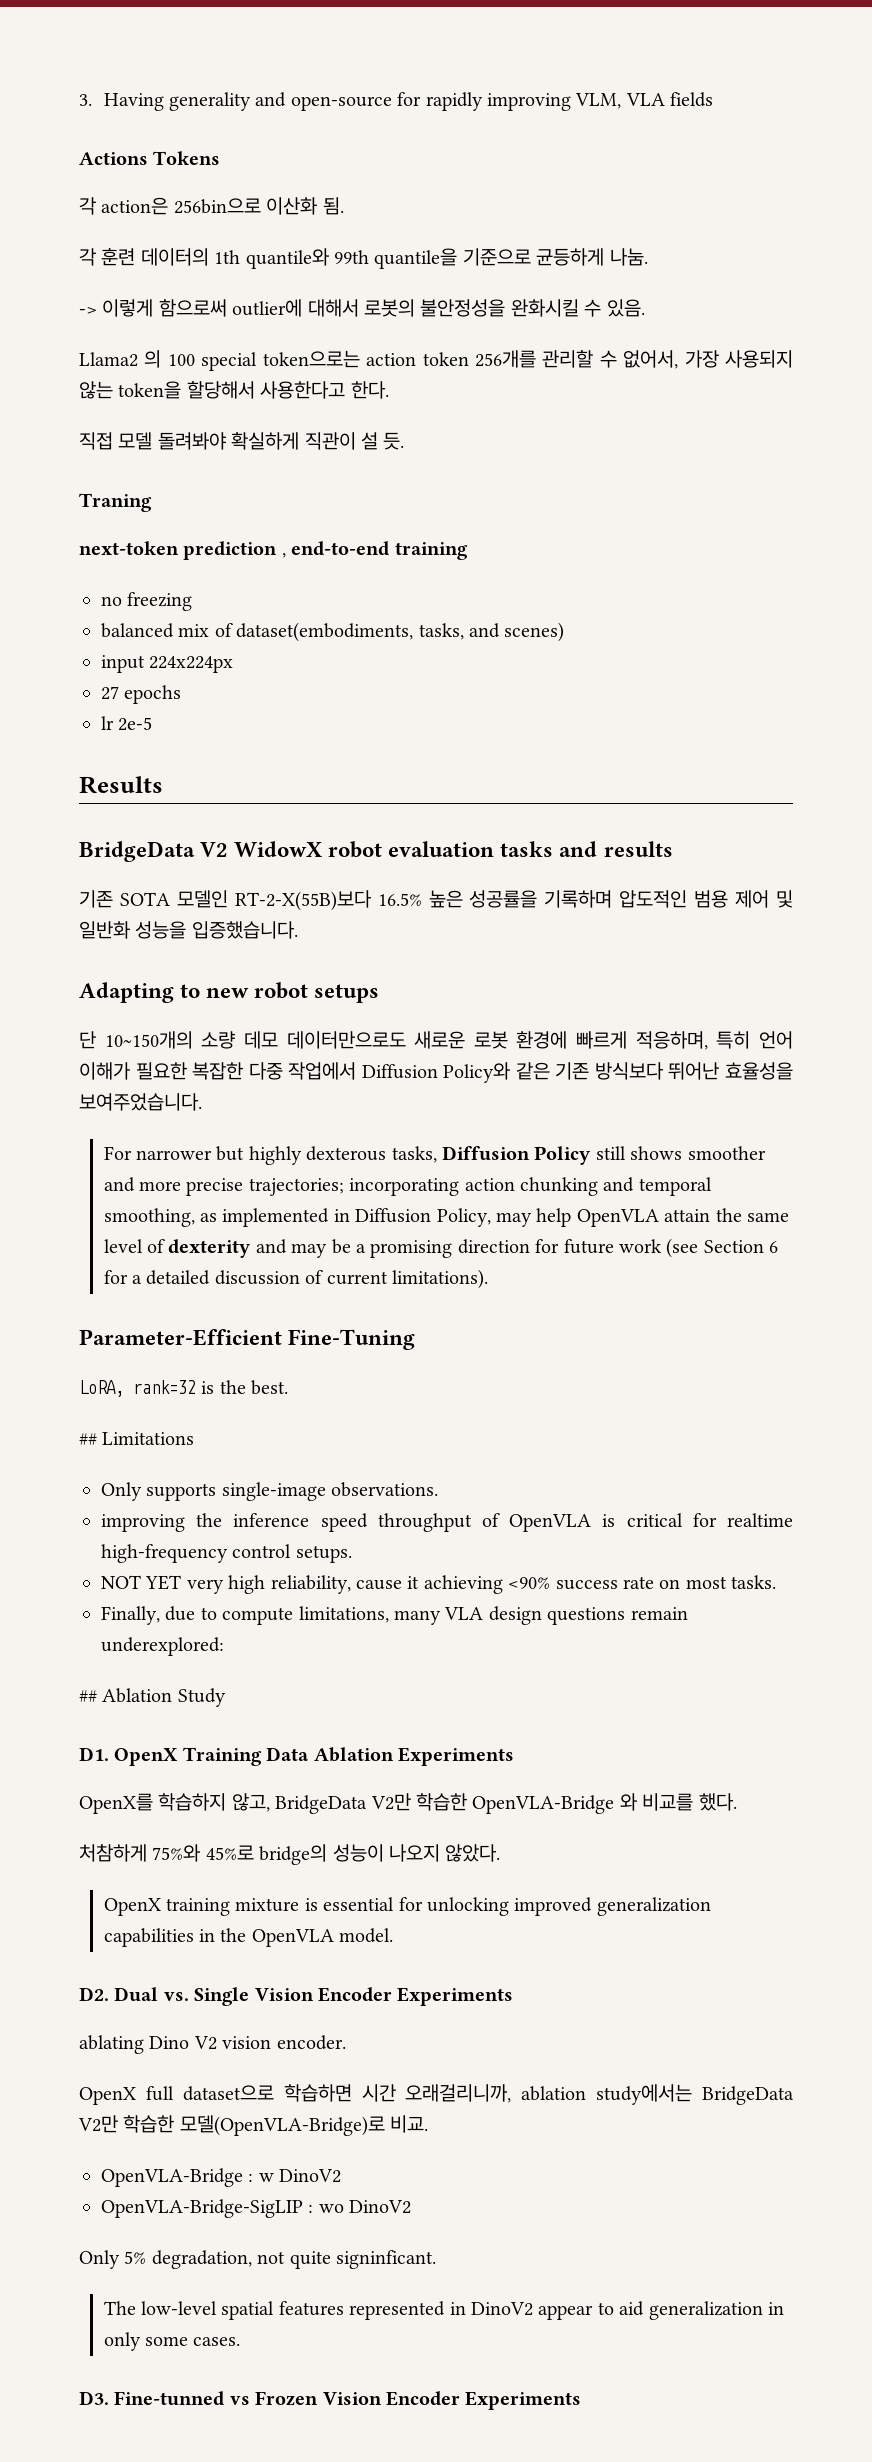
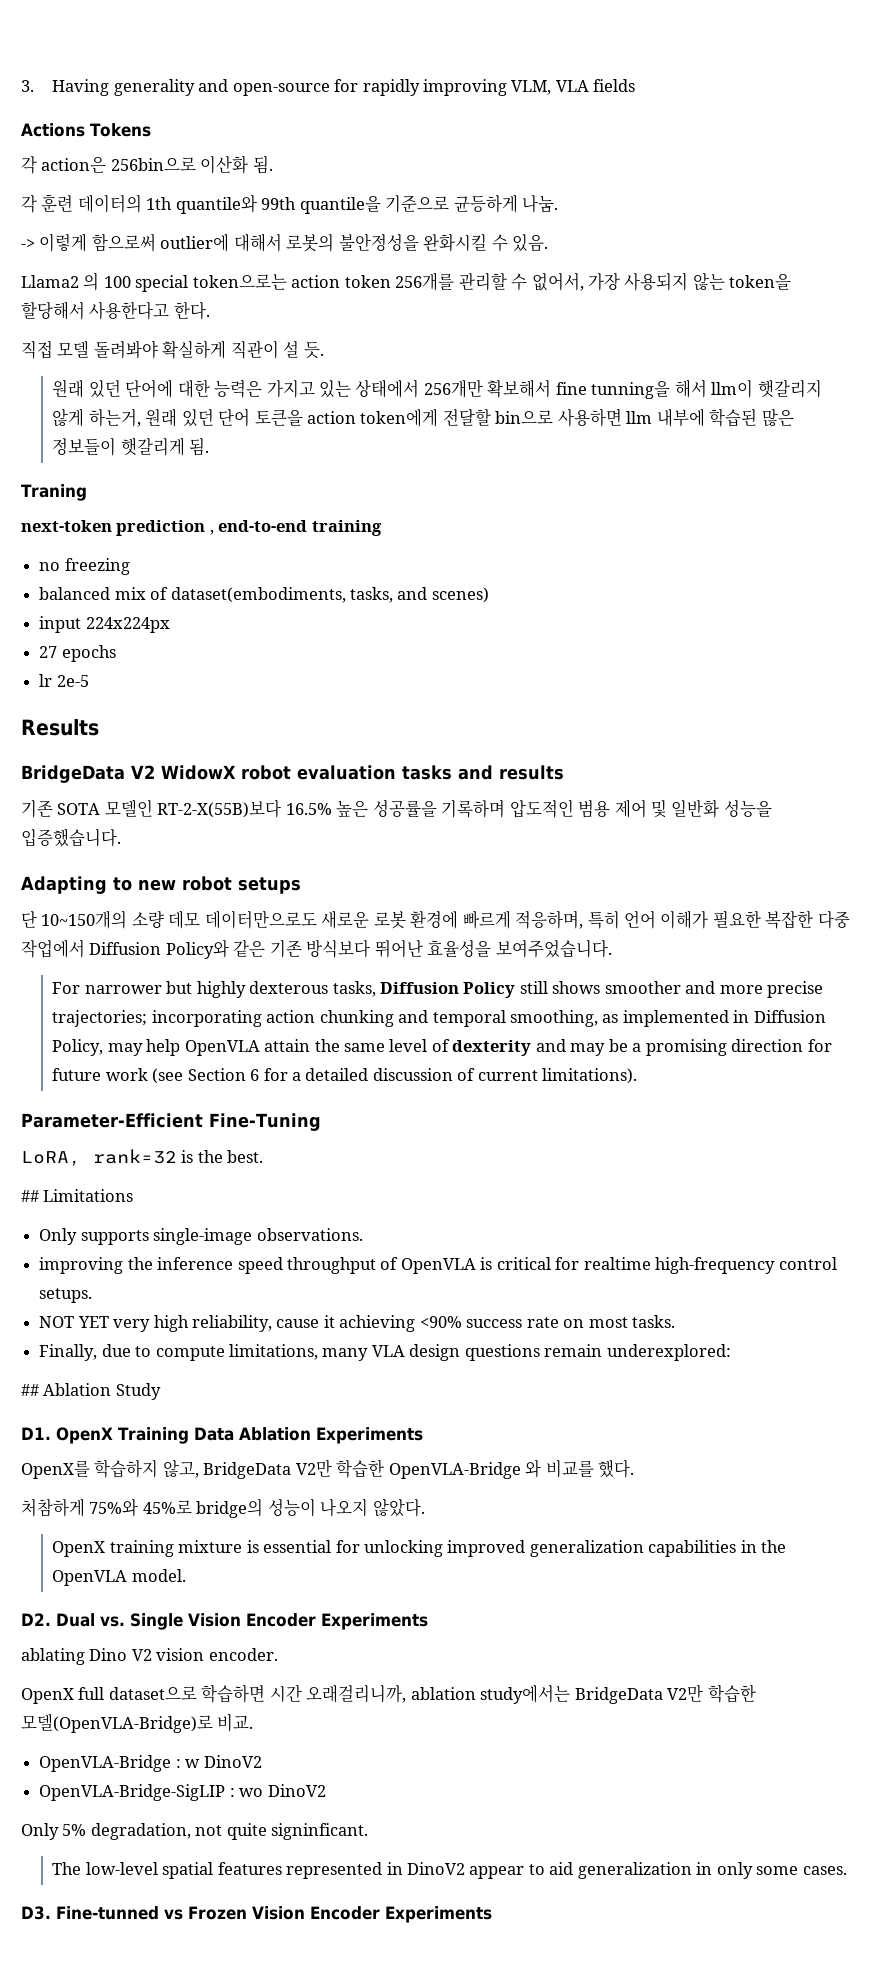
(405, 441) none -> [52,379,822,399] [52,408,794,427] [52,437,210,456] // 원래 있던 단어에 대한 능력은 가지고 있는 상태에서 256개만 확보해서 fine tunning을 해서 llm이 햇갈리지 않게 하는거, 원래 있던 단어 토큰을 action token에게 전달할 bin으로 사용하면 llm 내부에 학습된 많은 정보들이 햇갈리게 됨.

